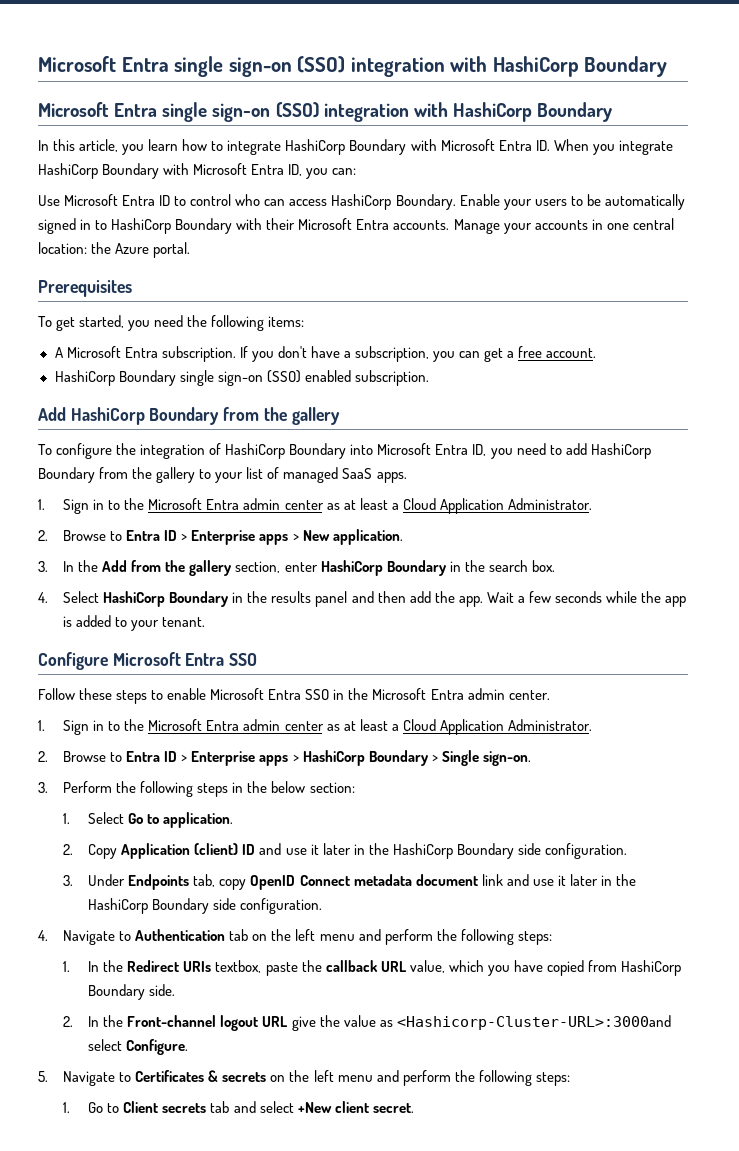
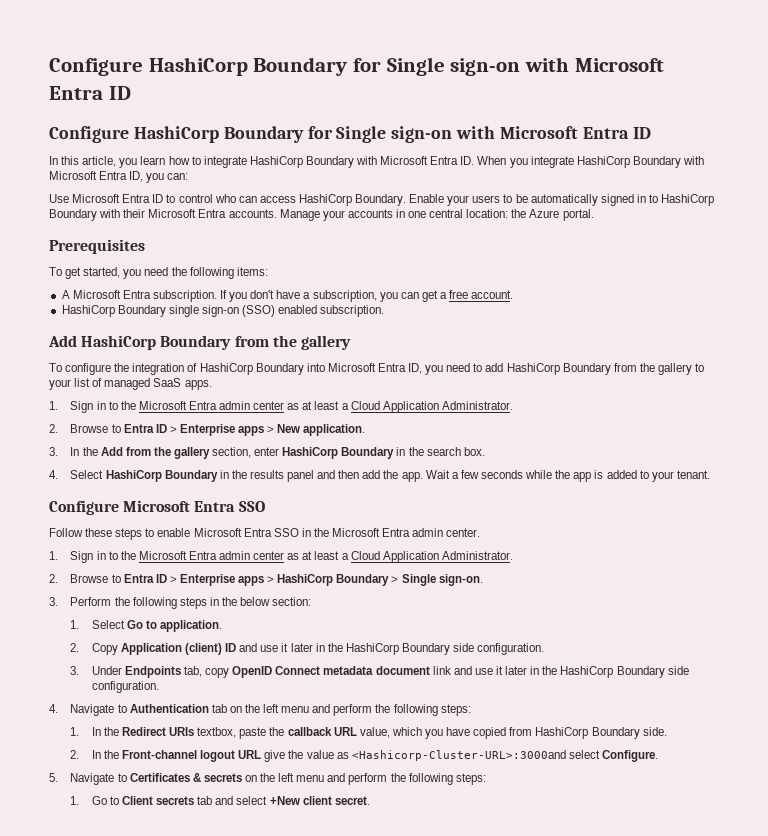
[38,56,668,77] [38,102,613,122] Microsoft Entra single sign-on (SSO) integration with HashiCorp Boundary // Microsoft Entra single sign-on (SSO) integration with HashiCorp Boundary -> [49,57,664,76] [49,86,131,100] [49,126,651,143] Configure HashiCorp Boundary for Single sign-on with Microsoft Entra ID // Configure HashiCorp Boundary for Single sign-on with Microsoft Entra ID

